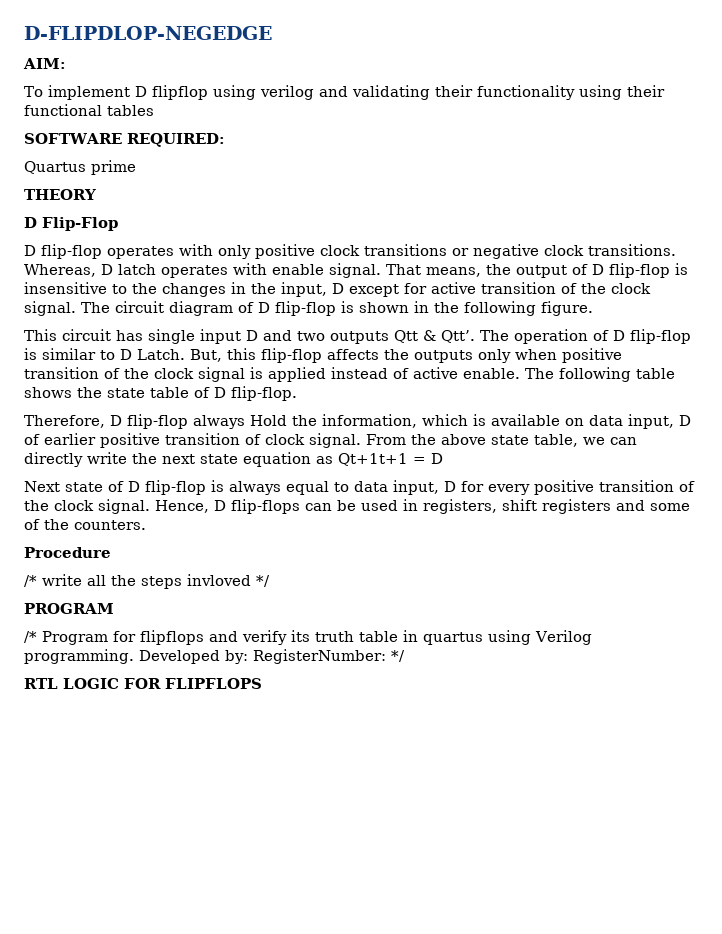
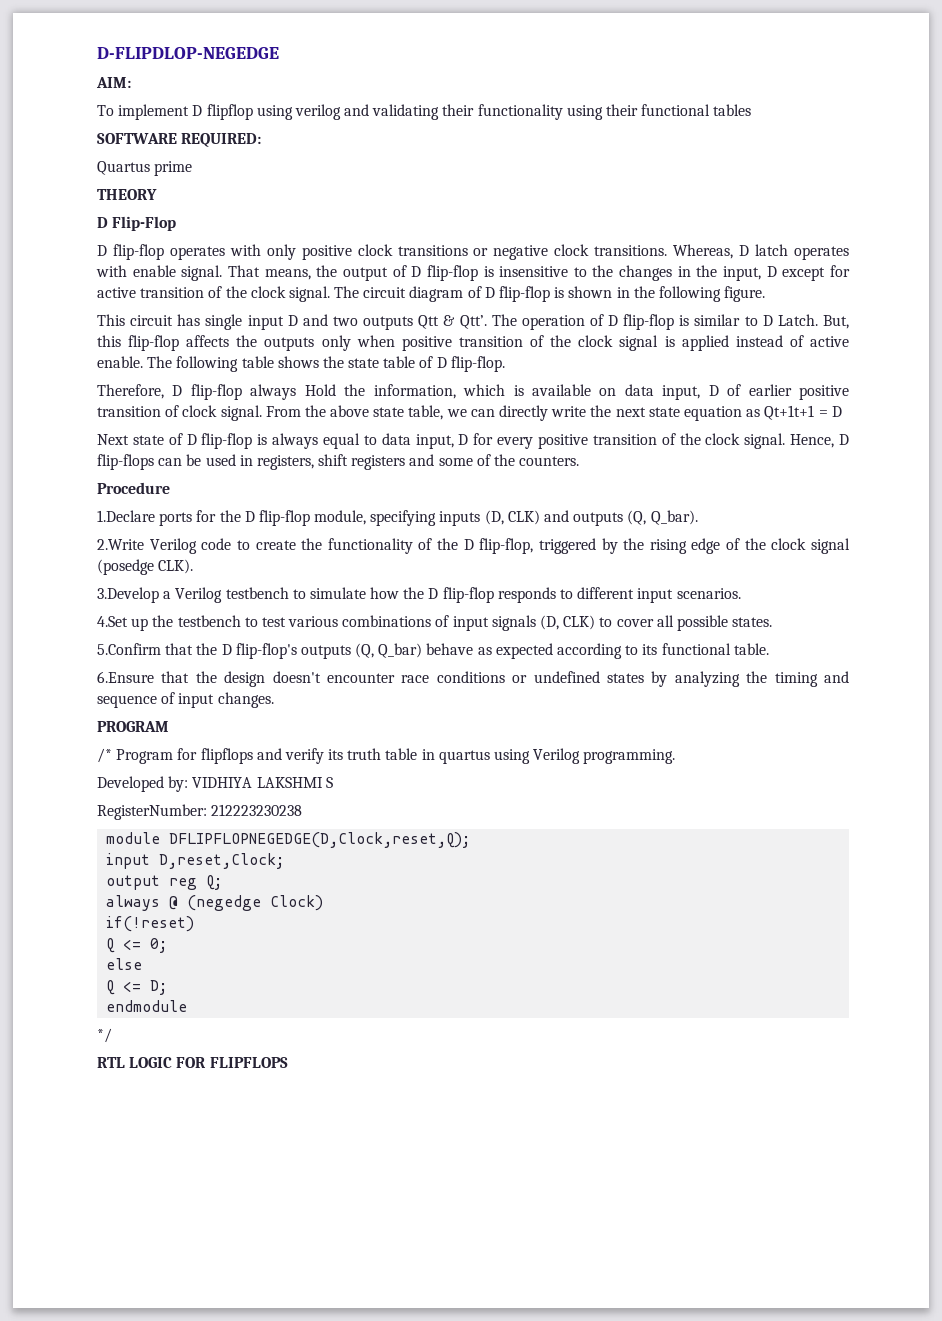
[24,574,270,589] /* write all the steps invloved */ -> [97,510,698,526] [97,538,851,554] [97,559,194,575] [97,587,741,603] [97,615,773,631] [97,643,769,659] [97,671,849,687] [97,692,274,708] 1.Declare ports for the D flip-flop module, specifying inputs (D, CLK) and outputs (Q, Q_bar). // 2.Write Verilog code to create the functionality of the D flip-flop, triggered by the rising edge of the clock signal (posedge CLK). // 3.Develop a Verilog testbench to simulate how the D flip-flop responds to different input scenarios. // 4.Set up the testbench to test various combinations of input signals (D, CLK) to cover all possible states. // 5.Confirm that the D flip-flop's outputs (Q, Q_bar) behave as expected according to its functional table. // 6.Ensure that the design doesn't encounter race conditions or undefined states by analyzing the timing and sequence of input changes.
(134, 656) none -> (676, 756) //
[253,649,386,664] RegisterNumber: -> [192,777,333,788] [97,804,303,820] [106,832,471,848] [106,853,285,869] [106,875,223,890] [106,895,324,911] [106,916,195,932] [106,938,168,953] [106,958,143,970] [106,980,168,995] [106,1000,188,1012] VIDHIYA LAKSHMI S // RegisterNumber: 212223230238 // module DFLIPFLOPNEGEDGE(D,Clock,reset,Q); // input D,reset,Clock; // output reg Q; // always @ (negedge Clock) // if(!reset) // Q <= 0; // else // Q <= D; // endmodule //

